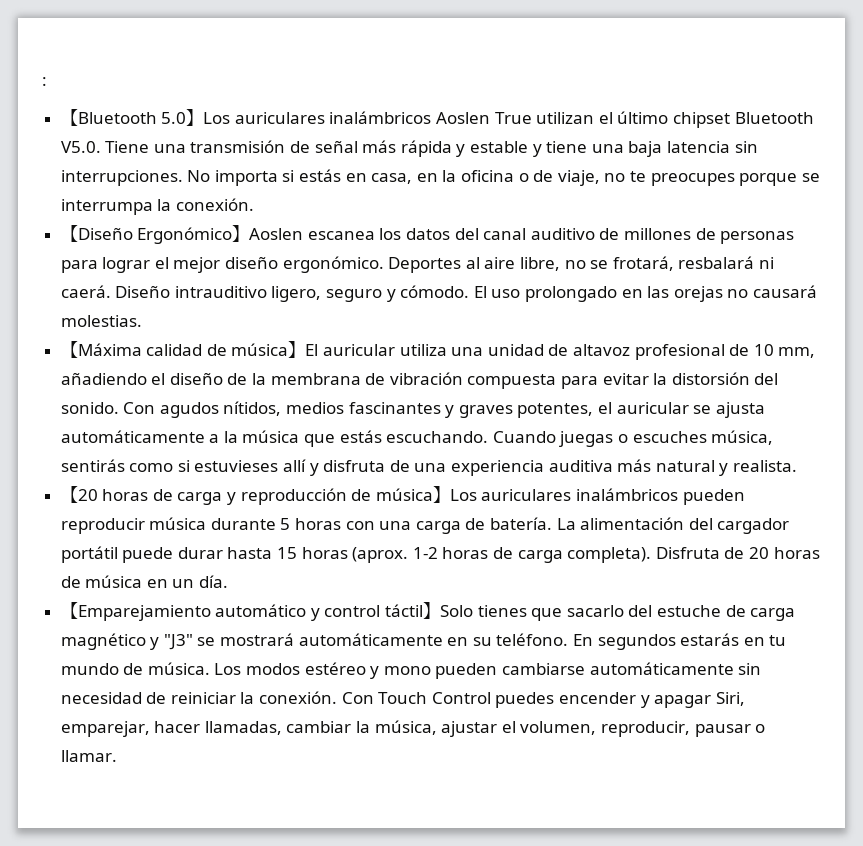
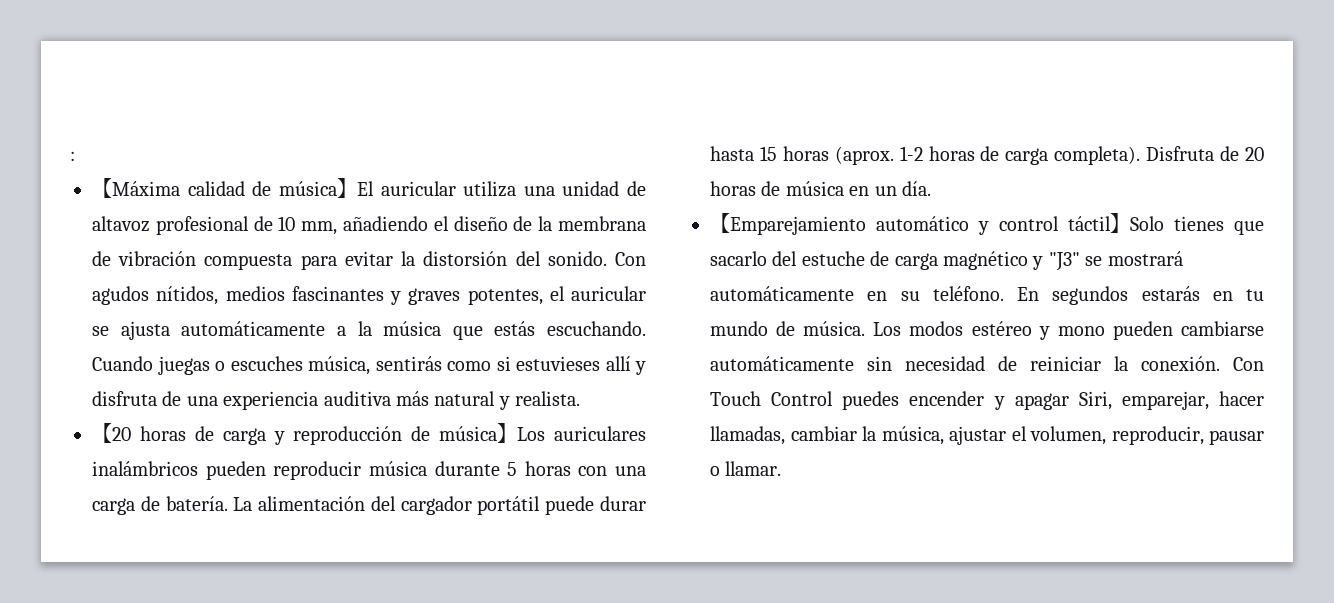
[60,109,814,128] [60,140,758,157] [60,169,820,186] [60,198,254,215] [60,225,795,244] [60,256,774,273] [60,285,817,302] [60,315,142,327] // 【Bluetooth 5.0】Los auriculares inalámbricos Aoslen True utilizan el último chipset Bluetooth V5.0. Tiene una transmisión de señal más rápida y estable y tiene una baja latencia sin interrupciones. No importa si estás en casa, en la oficina o de viaje, no te preocupes porque se interrumpa la conexión. // 【Diseño Ergonómico】Aoslen escanea los datos del canal auditivo de millones de personas para lograr el mejor diseño ergonómico. Deportes al aire libre, no se frotará, resbalará ni caerá. Diseño intrauditivo ligero, seguro y cómodo. El uso prolongado en las orejas no causará molestias. -> (75, 156) none

